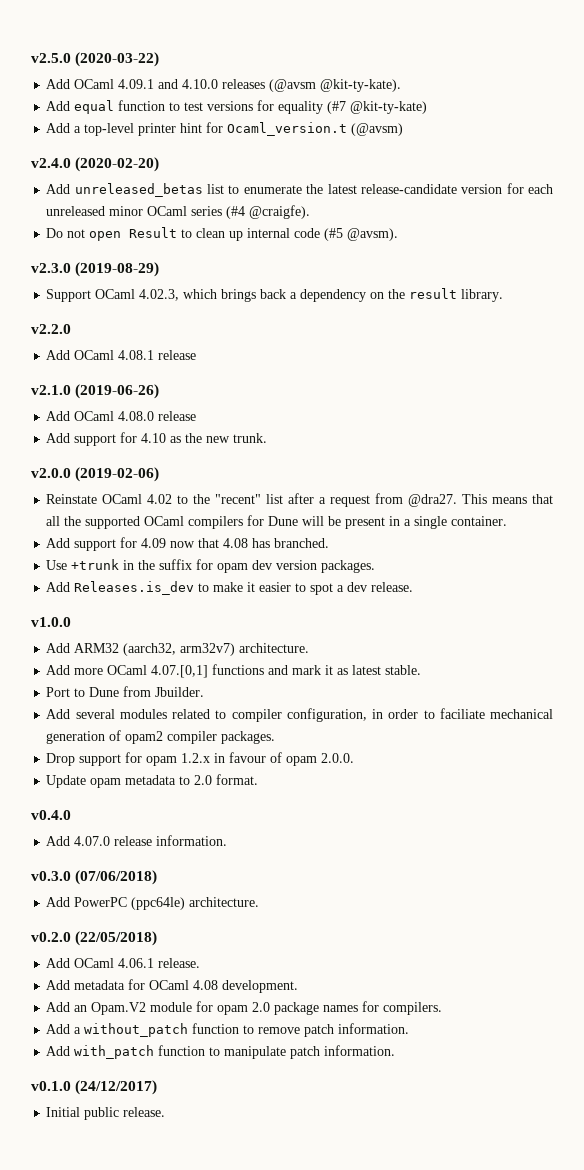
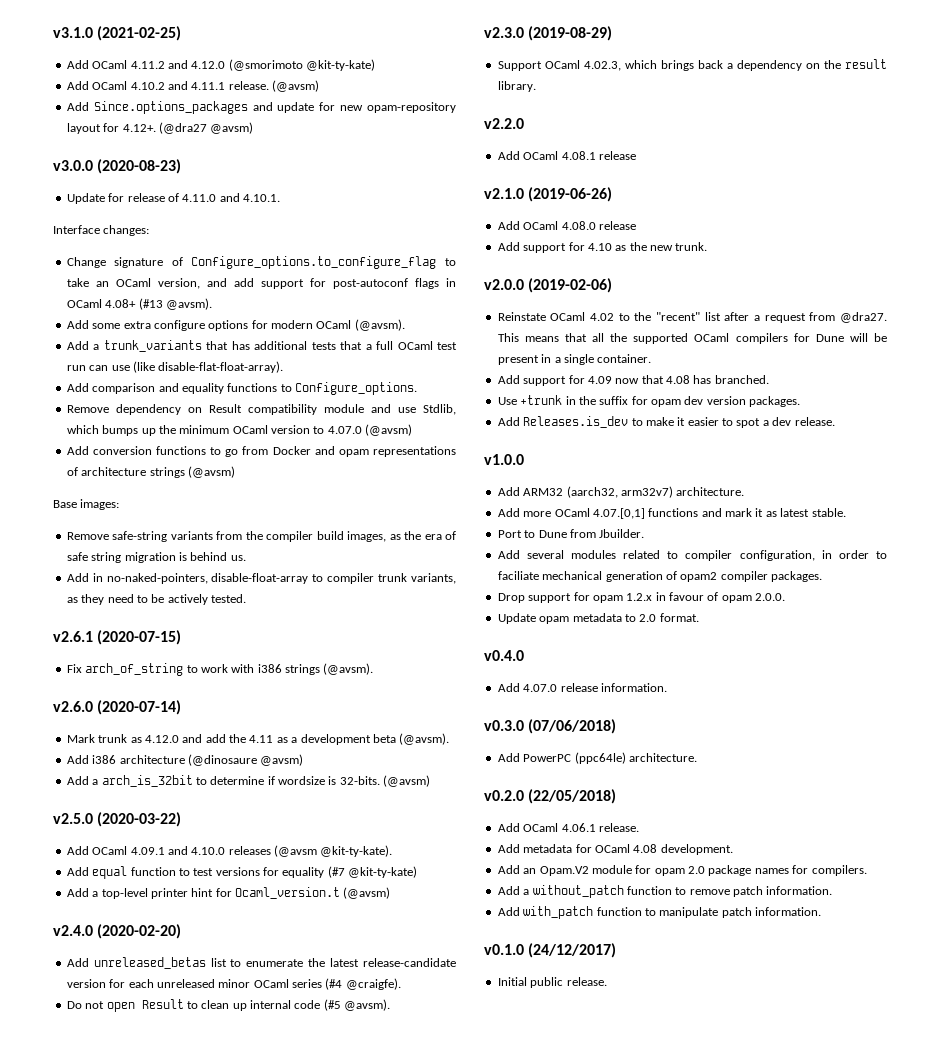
(31, 58) none -> [53,26,182,41] [66,59,375,71] [66,80,319,92] [66,101,456,114] [66,122,254,134] [53,159,182,174] [66,193,280,204] [53,225,150,236] [66,256,456,269] [66,278,456,289] [66,298,212,310] [66,319,405,331] [66,340,458,352] [66,361,284,373] [66,382,417,395] [66,404,456,415] [66,424,413,436] [66,446,457,457] [66,466,235,478] [53,499,120,510] [66,531,457,542] [66,552,246,563] [66,573,457,584] [66,594,246,605] [53,630,182,645] [66,663,374,676] [53,700,182,715] [66,733,450,745] [66,754,304,766] [66,775,431,787] v3.1.0 (2021-02-25) // Add OCaml 4.11.2 and 4.12.0 (@smorimoto @kit-ty-kate) // Add OCaml 4.10.2 and 4.11.1 release. (@avsm) // Add Since.options_packages and update for new opam-repository layout for 4.12+. (@dra27 @avsm) // v3.0.0 (2020-08-23) // Update for release of 4.11.0 and 4.10.1. // Interface changes: // Change signature of Configure_options.to_configure_flag to take an OCaml version, and add support for post-autoconf flags in OCaml 4.08+ (#13 @avsm). // Add some extra configure options for modern OCaml (@avsm). // Add a trunk_variants that has additional tests that a full OCaml test run can use (like disable-flat-float-array). // Add comparison and equality functions to Configure_options. // Remove dependency on Result compatibility module and use Stdlib, which bumps up the minimum OCaml version to 4.07.0 (@avsm) // Add conversion functions to go from Docker and opam representations of architecture strings (@avsm) // Base images: // Remove safe-string variants from the compiler build images, as the era of safe string migration is behind us. // Add in no-naked-pointers, disable-float-array to compiler trunk variants, as they need to be actively tested. // v2.6.1 (2020-07-15) // Fix arch_of_string to work with i386 strings (@avsm). // v2.6.0 (2020-07-14) // Mark trunk as 4.12.0 and add the 4.11 as a development beta (@avsm). // Add i386 architecture (@dinosaure @avsm) // Add a arch_is_32bit to determine if wordsize is 32-bits. (@avsm) //

